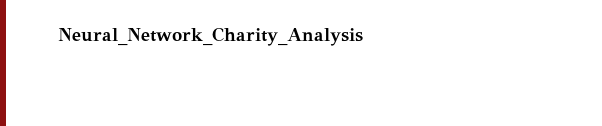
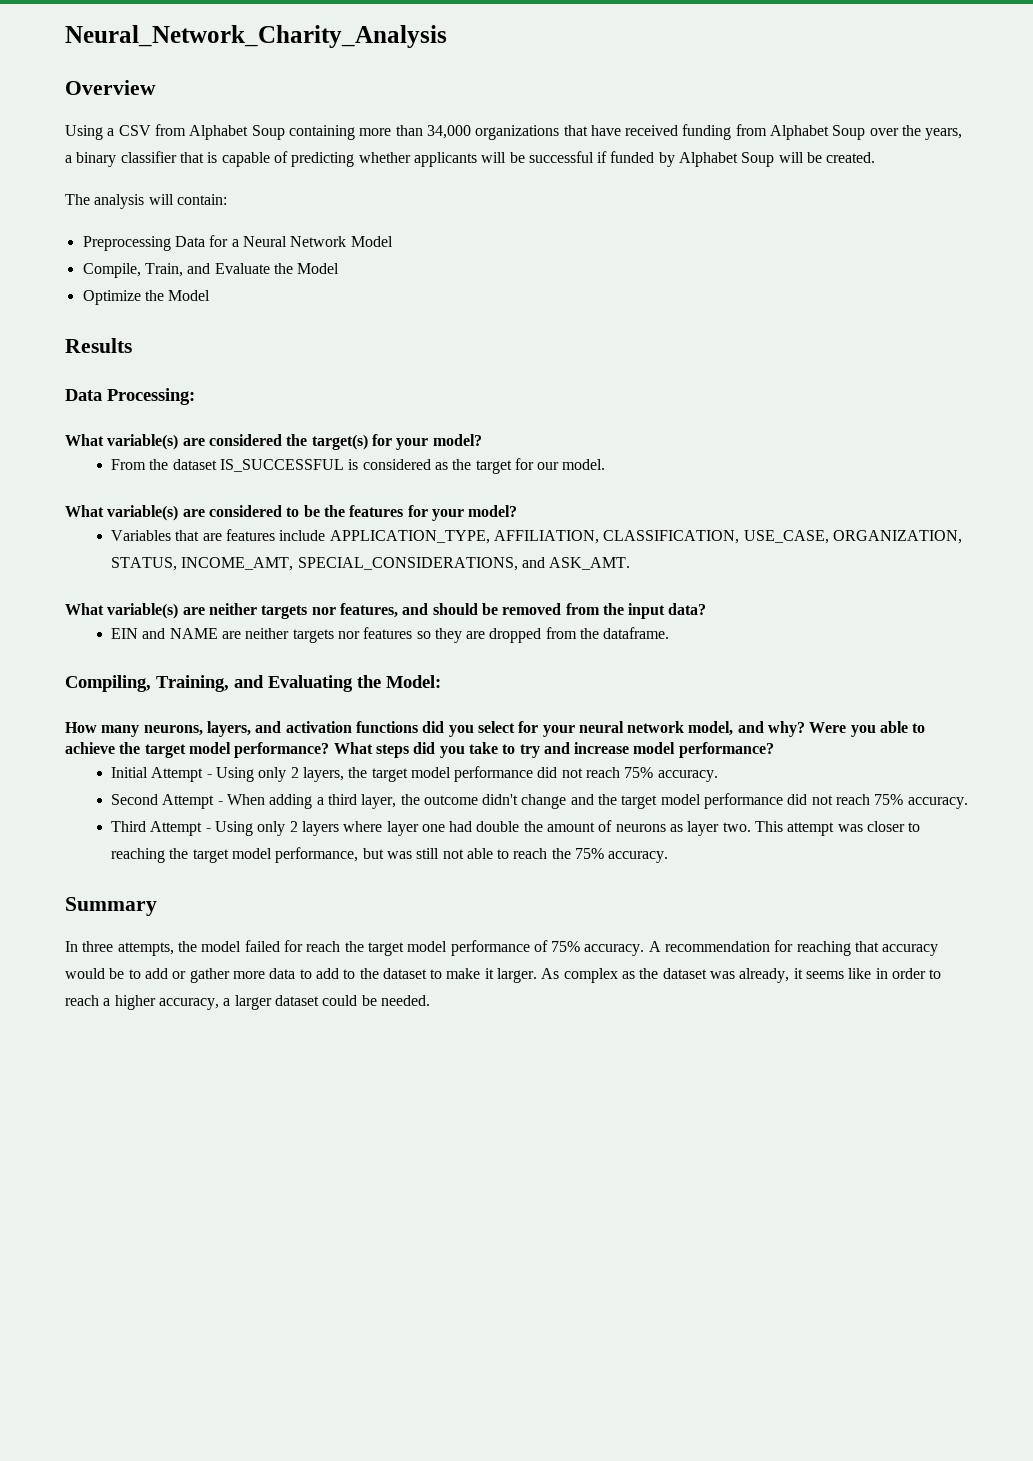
(363, 36) none -> [65,80,156,95] [65,124,963,140] [65,151,876,167] [65,194,227,209] [82,235,393,251] [82,263,340,278] [82,290,211,305] [65,338,132,353] [65,388,195,405] [65,434,482,450] [110,458,606,474] [65,505,518,521] [110,529,962,544] [110,557,631,571] [65,603,707,619] [110,627,670,643] [65,675,441,692] [65,721,926,737] [65,742,774,758] [110,766,718,782] [110,793,968,809] [110,820,921,836] [110,847,669,863] [65,897,157,916] [65,940,939,956] [65,968,942,983] [65,995,430,1010] // Overview // Using a CSV from Alphabet Soup containing more than 34,000 organizations that have received funding from Alphabet Soup over the years, a binary classifier that is capable of predicting whether applicants will be successful if funded by Alphabet Soup will be created. // The analysis will contain: // Preprocessing Data for a Neural Network Model // Compile, Train, and Evaluate the Model // Optimize the Model // Results // Data Processing: // What variable(s) are considered the target(s) for your model? // From the dataset IS_SUCCESSFUL is considered as the target for our model. // What variable(s) are considered to be the features for your model? // Variables that are features include APPLICATION_TYPE, AFFILIATION, CLASSIFICATION, USE_CASE, ORGANIZATION, STATUS, INCOME_AMT, SPECIAL_CONSIDERATIONS, and ASK_AMT. // What variable(s) are neither targets nor features, and should be removed from the input data? // EIN and NAME are neither targets nor features so they are dropped from the dataframe. // Compiling, Training, and Evaluating the Model: // How many neurons, layers, and activation functions did you select for your neural network model, and why? Were you able to achieve the target model performance? What steps did you take to try and increase model performance? // Initial Attempt - Using only 2 layers, the target model performance did not reach 75% accuracy. // Second Attempt - When adding a third layer, the outcome didn't change and the target model performance did not reach 75% accuracy. // Third Attempt - Using only 2 layers where layer one had double the amount of neurons as layer two. This attempt was closer to reaching the target model performance, but was still not able to reach the 75% accuracy. // Summary // In three attempts, the model failed for reach the target model performance of 75% accuracy. A recommendation for reaching that accuracy would be to add or gather more data to add to the dataset to make it larger. As complex as the dataset was already, it seems like in order to reach a higher accuracy, a larger dataset could be needed.

